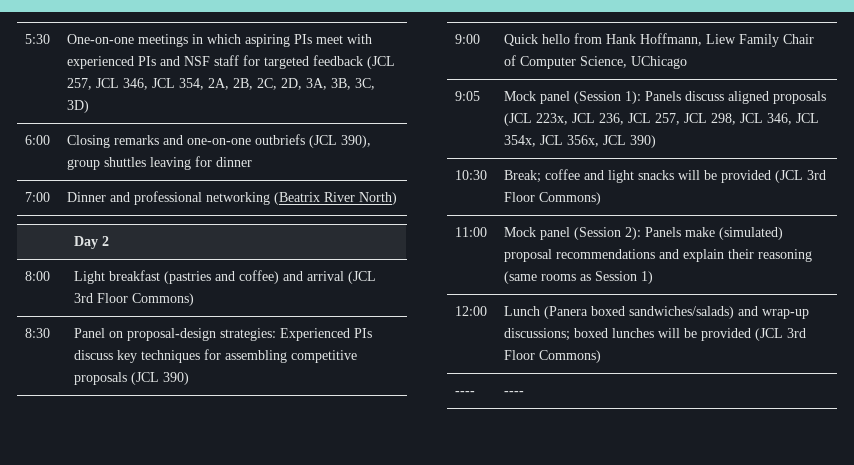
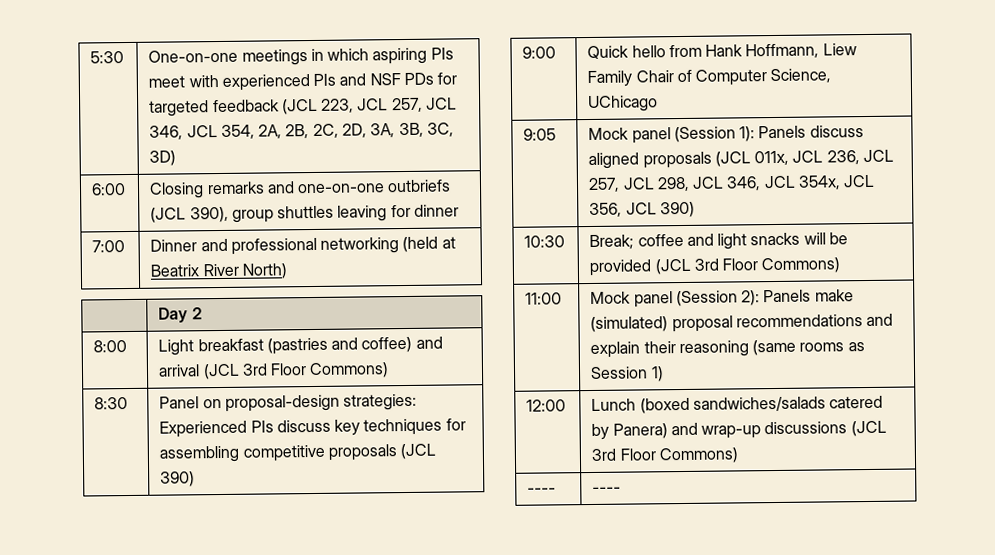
[214,55,240,66] staff -> [404,72,435,85] PDs
(396, 62) none -> [321,98,389,113] 223, JCL
[274,192,321,205] (Beatrix -> [402,236,456,253] [150,264,200,277] (held at Beatrix
[536,113,569,125] 223x, -> [754,150,790,166] 011x,
[567,135,600,147] 356x, -> [589,202,623,218] 356,
[544,306,810,319] [504,328,752,341] (Panera boxed sandwiches/salads) and wrap-up discussions; boxed lunches will be provided -> [639,395,884,414] [591,421,848,440] (boxed sandwiches/salads catered by Panera) and wrap-up discussions

